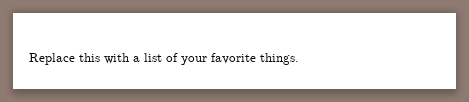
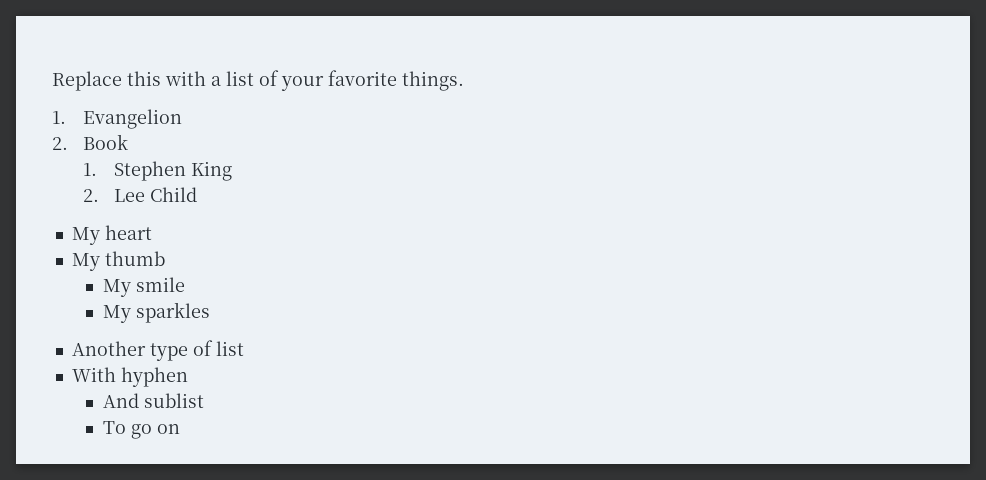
(299, 59) none -> [52,109,182,129] [52,134,128,150] [82,161,232,181] [82,187,197,202] [71,225,152,245] [71,251,165,271] [102,277,185,297] [102,302,210,323] [71,340,244,361] [71,367,188,387] [102,393,204,408] [102,421,180,439] // 1. Evangelion // 2. Book // 1. Stephen King // 2. Lee Child // My heart // My thumb // My smile // My sparkles // Another type of list // With hyphen // And sublist // To go on

